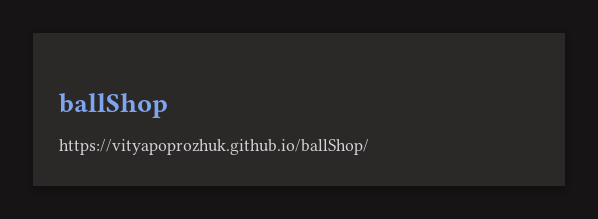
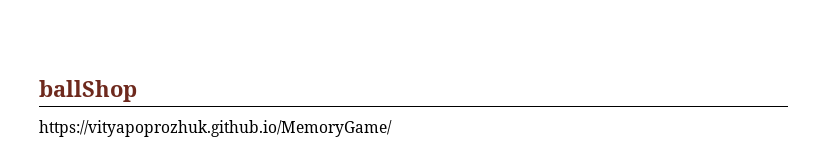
[59,139,369,155] https://vityapoprozhuk.github.io/ballShop/ -> [39,120,392,137] https://vityapoprozhuk.github.io/MemoryGame/

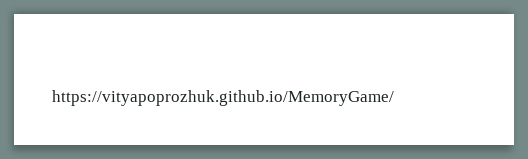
[39,80,137,102] ballShop // -> (52, 98) none

